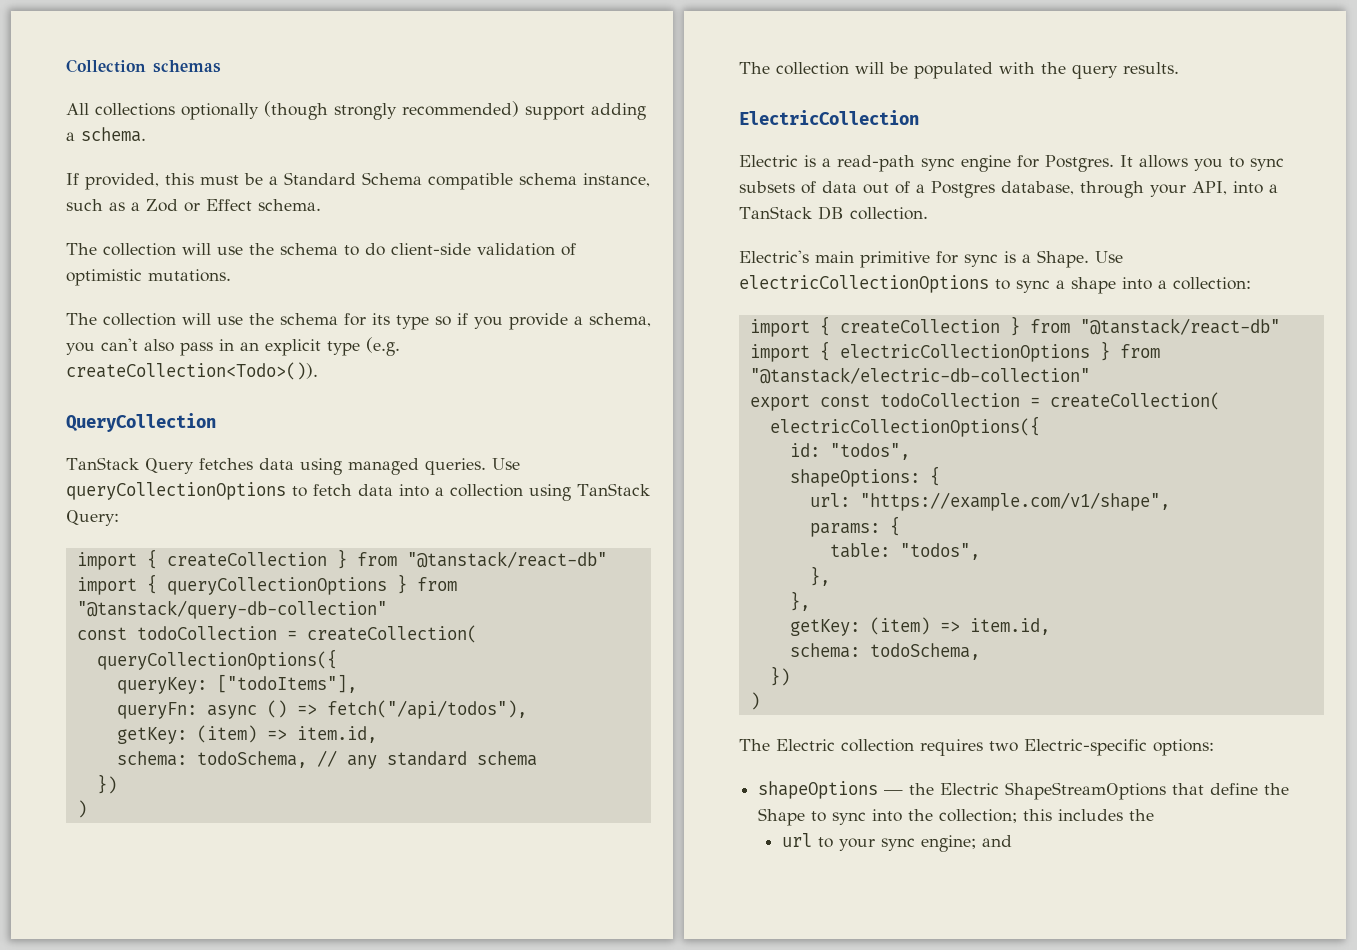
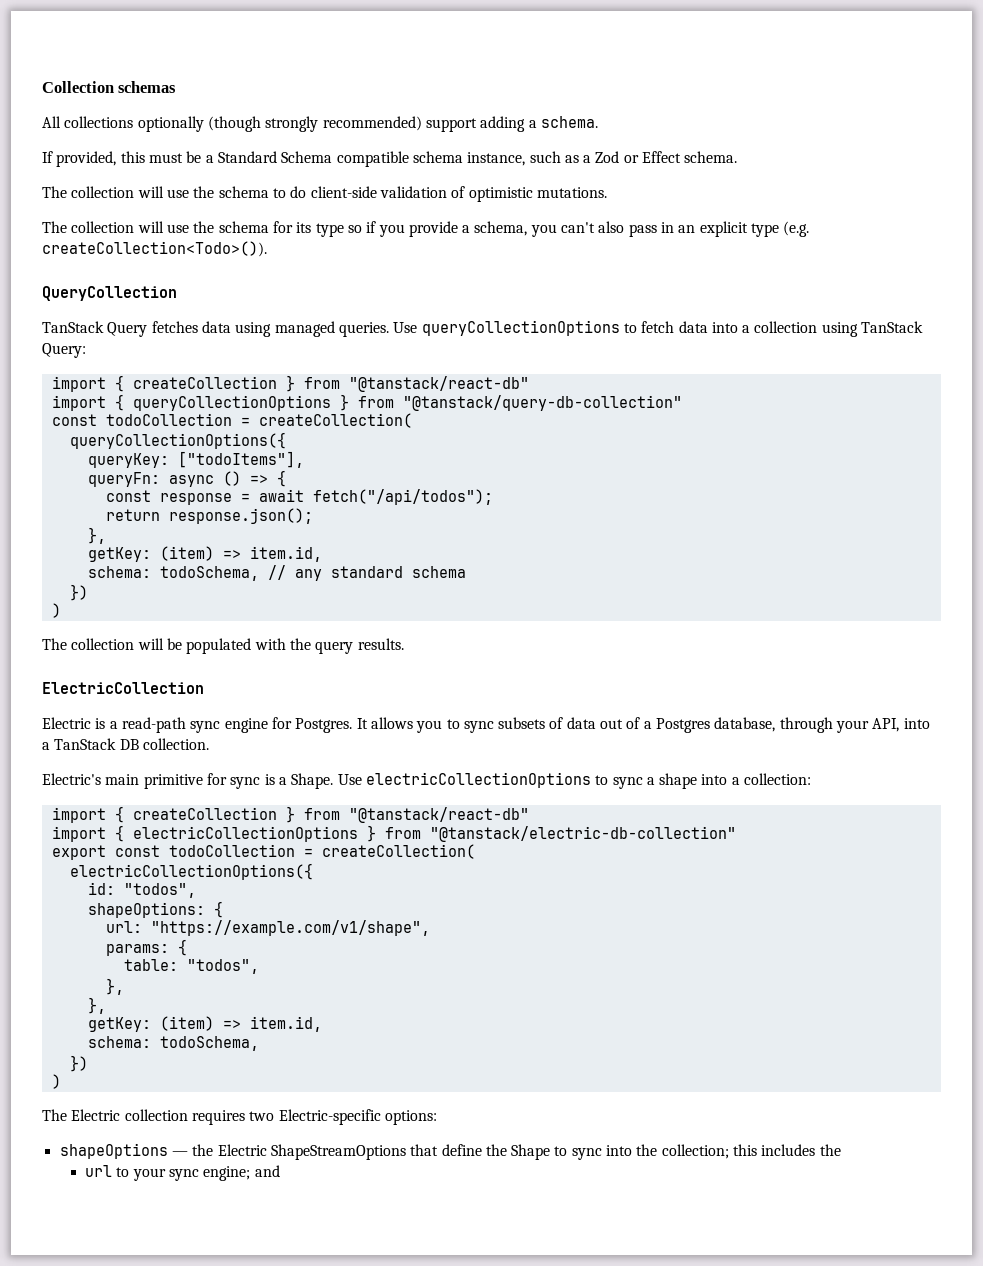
[326,700,527,719] fetch("/api/todos"), -> [276,470,286,487] [105,489,493,505] [105,508,313,524] [87,527,106,544] { // const response = await fetch("/api/todos"); // return response.json(); // },

